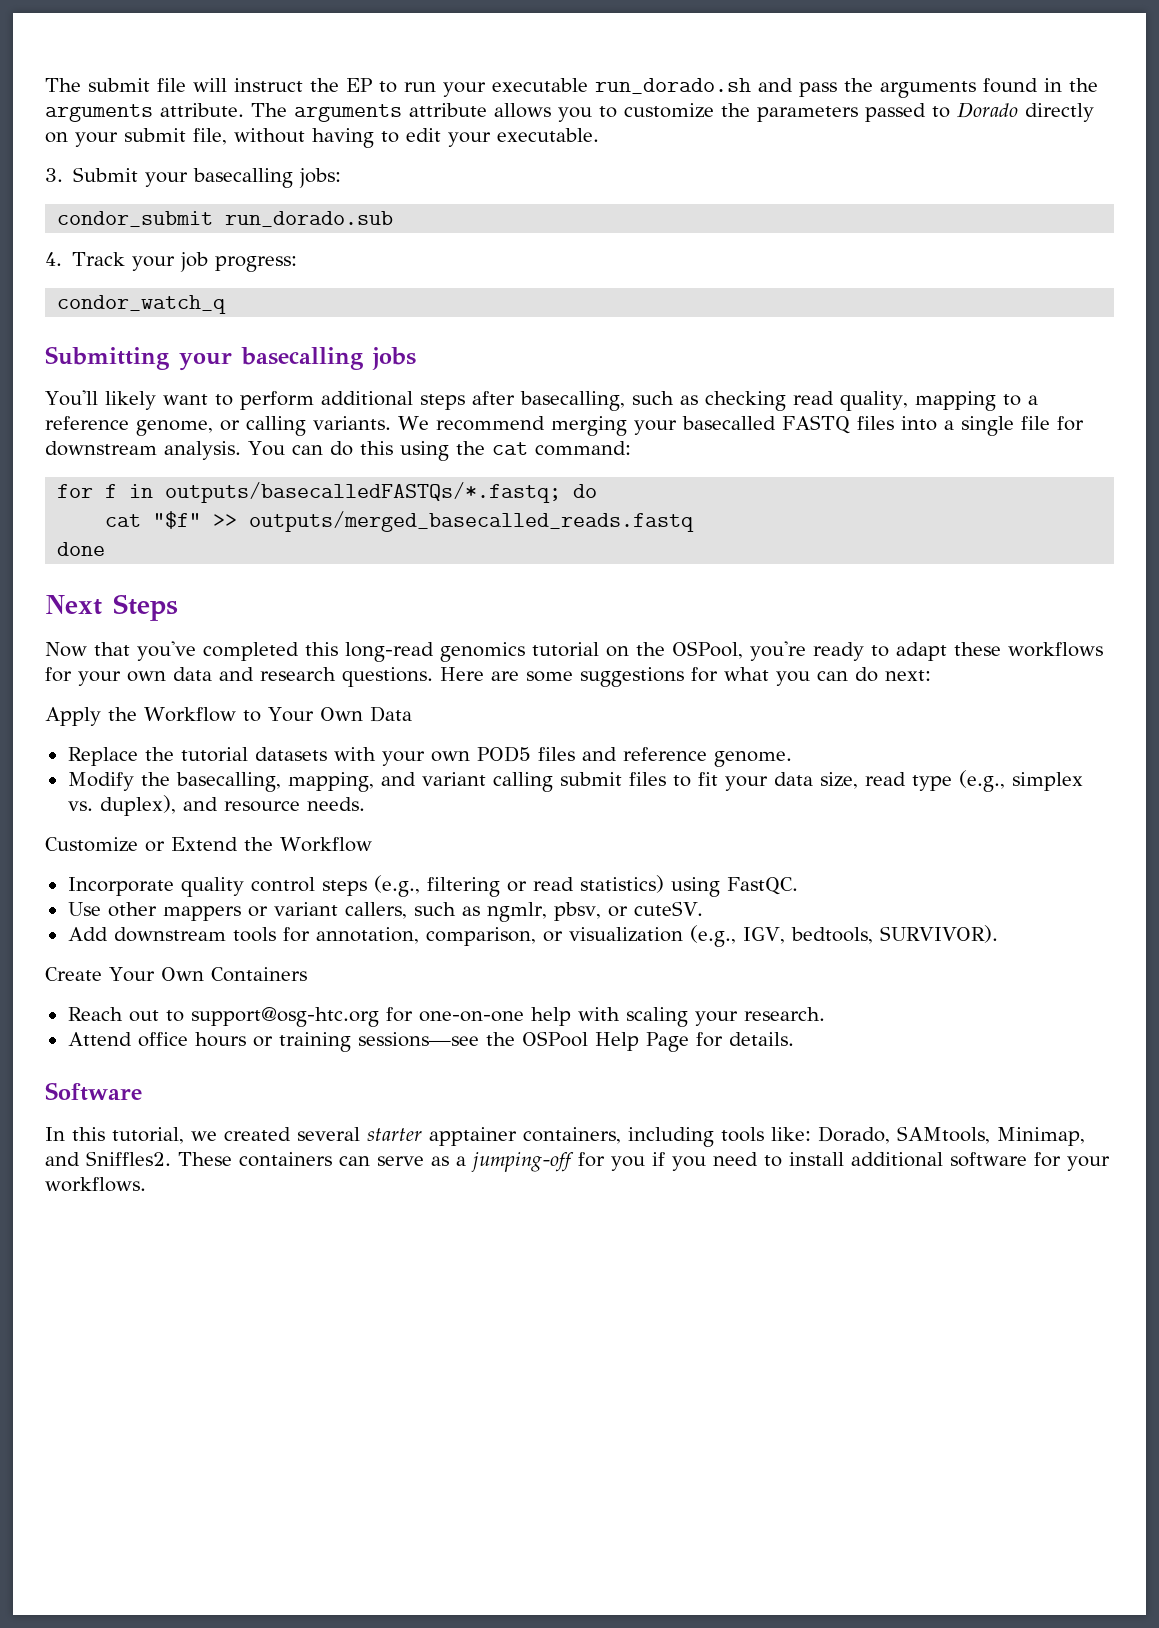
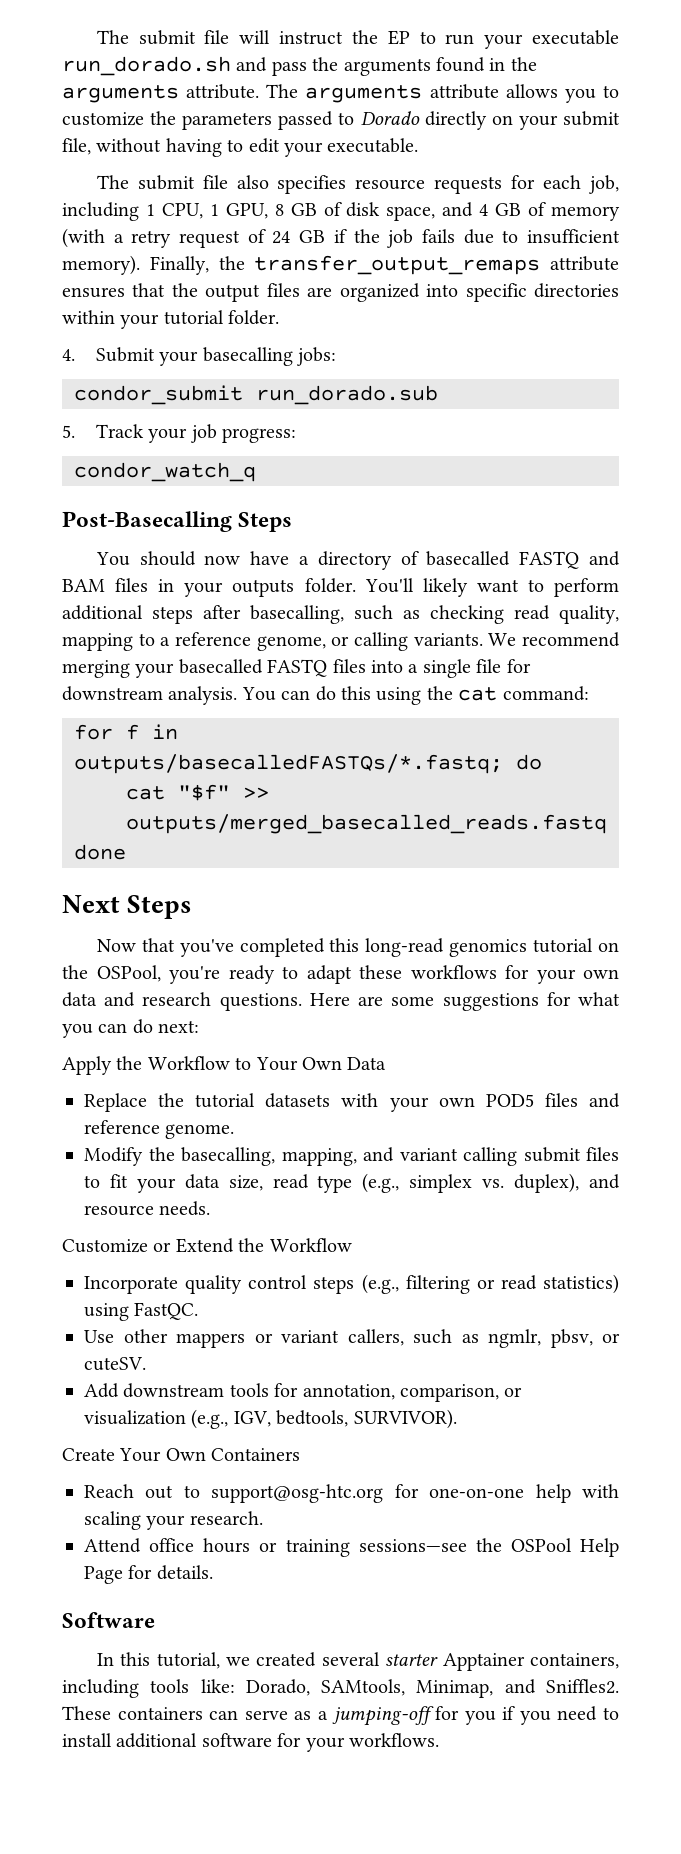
[45,168,63,182] 3. -> [96,175,619,194] [62,202,620,221] [62,228,620,248] [62,255,619,275] [62,283,619,302] [62,310,280,329] [62,349,75,361] The submit file also specifies resource requests for each job, including 1 CPU, 1 GPU, 8 GB of disk space, and 4 GB of memory (with a retry request of 24 GB if the job fails due to insufficient memory). Finally, the transfer_output_remaps attribute ensures that the output files are organized into specific directories within your tutorial folder. // 4.
[45,252,62,266] 4. -> [62,425,75,438] 5.
[45,346,416,371] Submitting your basecalling jobs // -> [62,511,293,532] [95,551,621,570] [62,578,356,597] Post-Basecalling Steps // You should now have a directory of basecalled FASTQ and BAM files in your outputs folder.
[429,1127,517,1146] apptainer -> [442,1653,525,1671] Apptainer

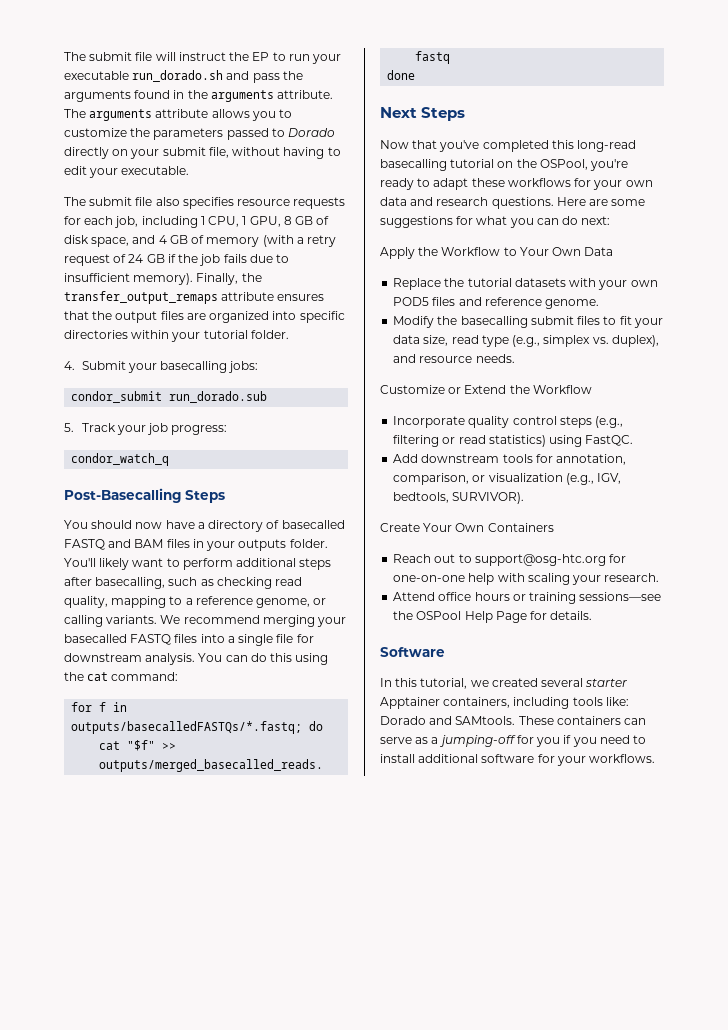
[449,939,528,957] genomics -> [380,159,447,171] basecalling
[181,1147,517,1166] basecalling, mapping, and variant calling -> [460,316,528,328] basecalling
[84,1329,620,1348] [84,1357,146,1371] // Use other mappers or variant callers, such as ngmlr, pbsv, or cuteSV. -> (634, 440) none
[245,1679,619,1698] Dorado, SAMtools, Minimap, and Sniffles2. -> [380,716,516,725] Dorado and SAMtools.

